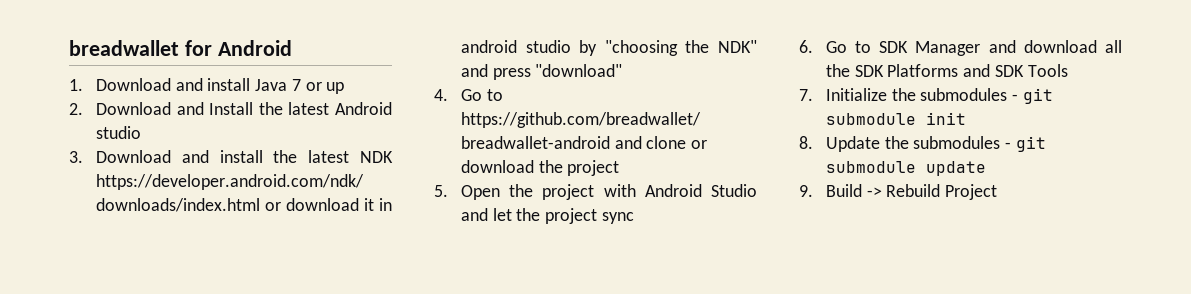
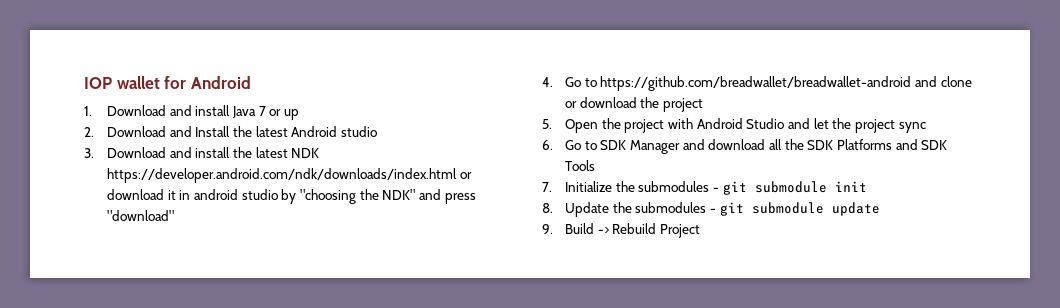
[69,40,179,56] breadwallet -> [84,76,160,89] IOP wallet

